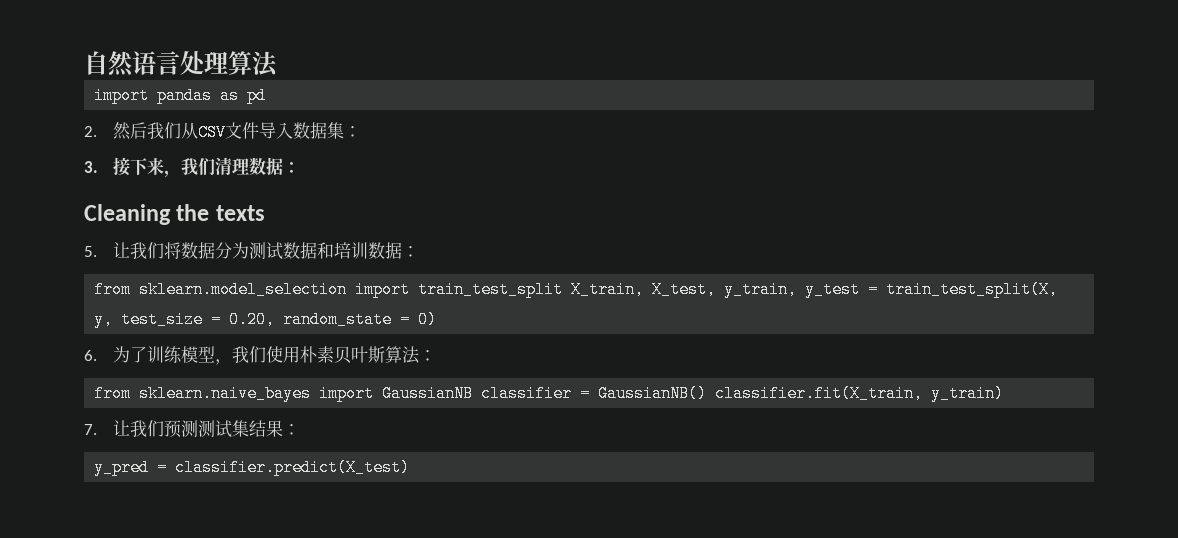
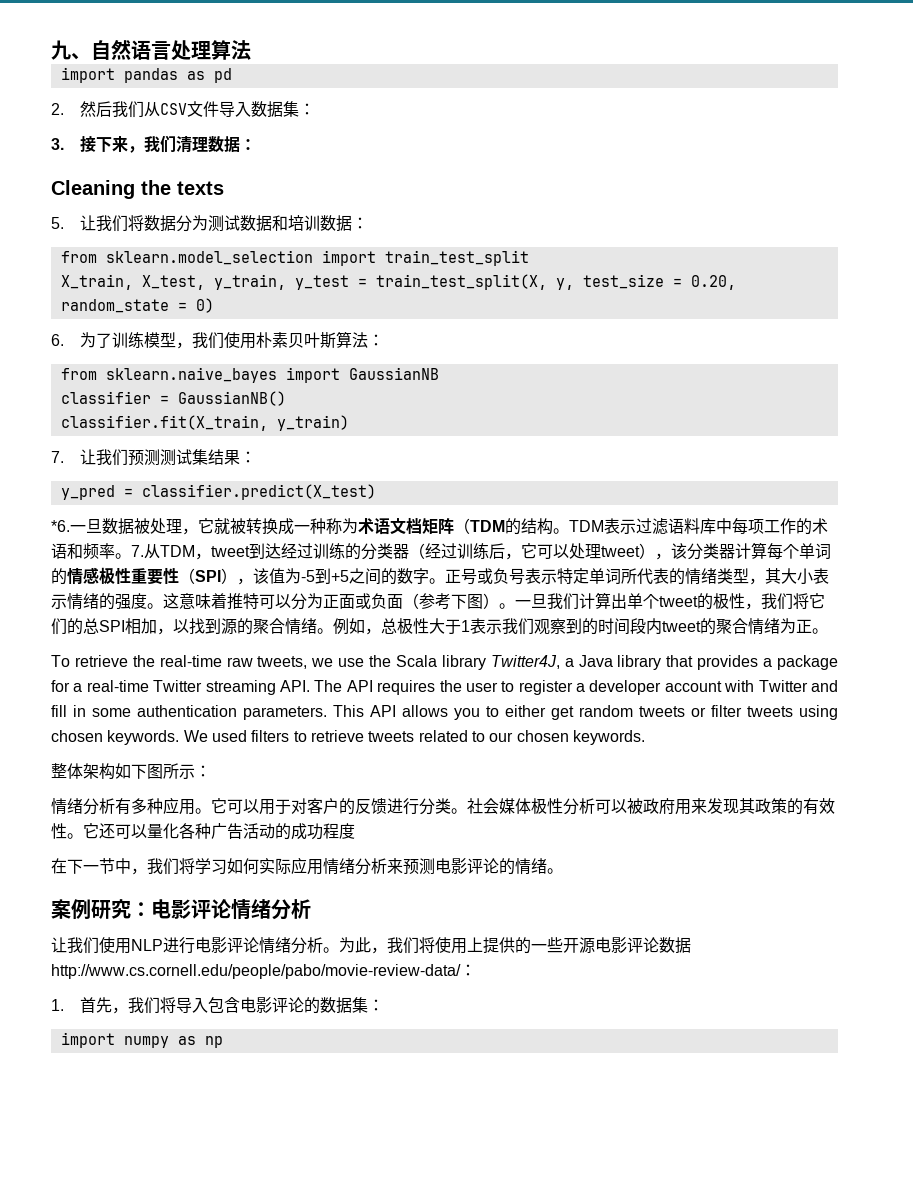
(84, 63) none -> [51,40,91,60] 九、
(564, 289) none -> (529, 258) //
(474, 393) none -> (439, 373) //
(708, 393) none -> (286, 398) //
(411, 467) none -> [51,517,828,535] [51,542,831,560] [51,567,829,585] [51,592,825,610] [51,618,828,635] [51,655,839,670] [51,680,839,695] [51,705,838,720] [51,730,645,745] [51,763,211,780] [51,797,835,815] [51,823,355,840] [51,857,563,875] [51,899,311,920] [51,937,691,954] [51,964,476,979] [51,997,384,1014] [60,1032,223,1048] // *6.一旦数据被处理，它就被转换成一种称为术语文档矩阵（TDM的结构。TDM表示过滤语料库中每项工作的术语和频率。7.从TDM，tweet到达经过训练的分类器（经过训练后，它可以处理tweet），该分类器计算每个单词的情感极性重要性（SPI），该值为-5到+5之间的数字。正号或负号表示特定单词所代表的情绪类型，其大小表示情绪的强度。这意味着推特可以分为正面或负面（参考下图）。一旦我们计算出单个tweet的极性，我们将它们的总SPI相加，以找到源的聚合情绪。例如，总极性大于1表示我们观察到的时间段内tweet的聚合情绪为正。 // To retrieve the real-time raw tweets, we use the Scala library Twitter4J, a Java library that provides a package for a real-time Twitter streaming API. The API requires the user to register a developer account with Twitter and fill in some authentication parameters. This API allows you to either get random tweets or filter tweets using chosen keywords. We used filters to retrieve tweets related to our chosen keywords. // 整体架构如下图所示： // 情绪分析有多种应用。它可以用于对客户的反馈进行分类。社会媒体极性分析可以被政府用来发现其政策的有效性。它还可以量化各种广告活动的成功程度 // 在下一节中，我们将学习如何实际应用情绪分析来预测电影评论的情绪。 // 案例研究：电影评论情绪分析 // 让我们使用NLP进行电影评论情绪分析。为此，我们将使用上提供的一些开源电影评论数据http://www.cs.cornell.edu/people/pabo/movie-review-data/： // 1.首先，我们将导入包含电影评论的数据集： // import numpy as np

